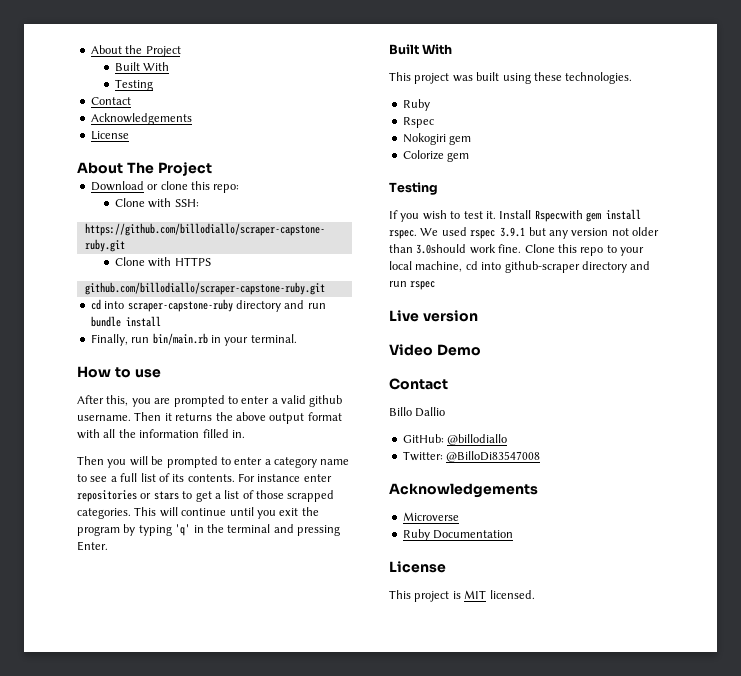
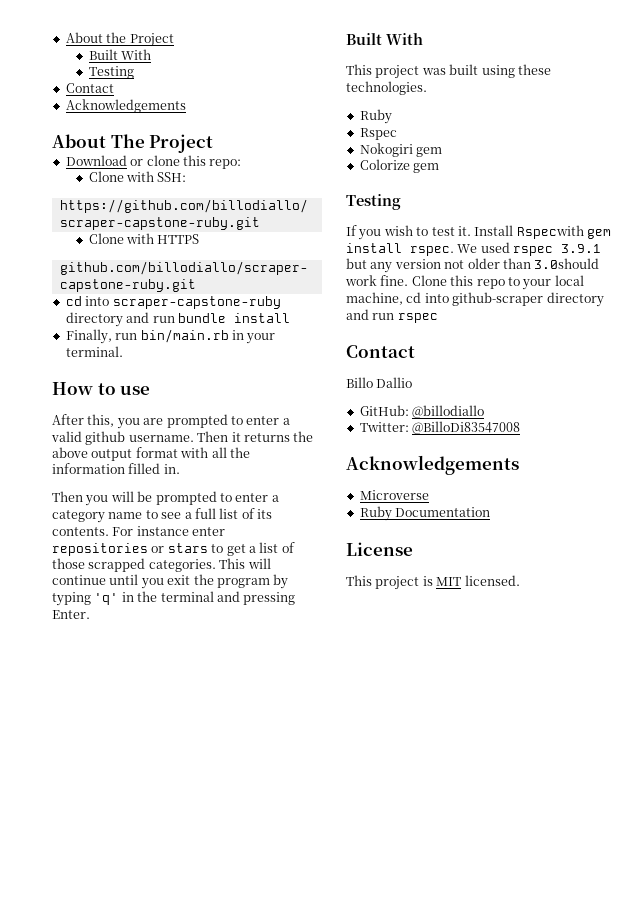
[90,131,129,140] // License -> (186, 106) none
[389,310,478,322] [389,344,481,356] // Live version // Video Demo -> (438, 318) none

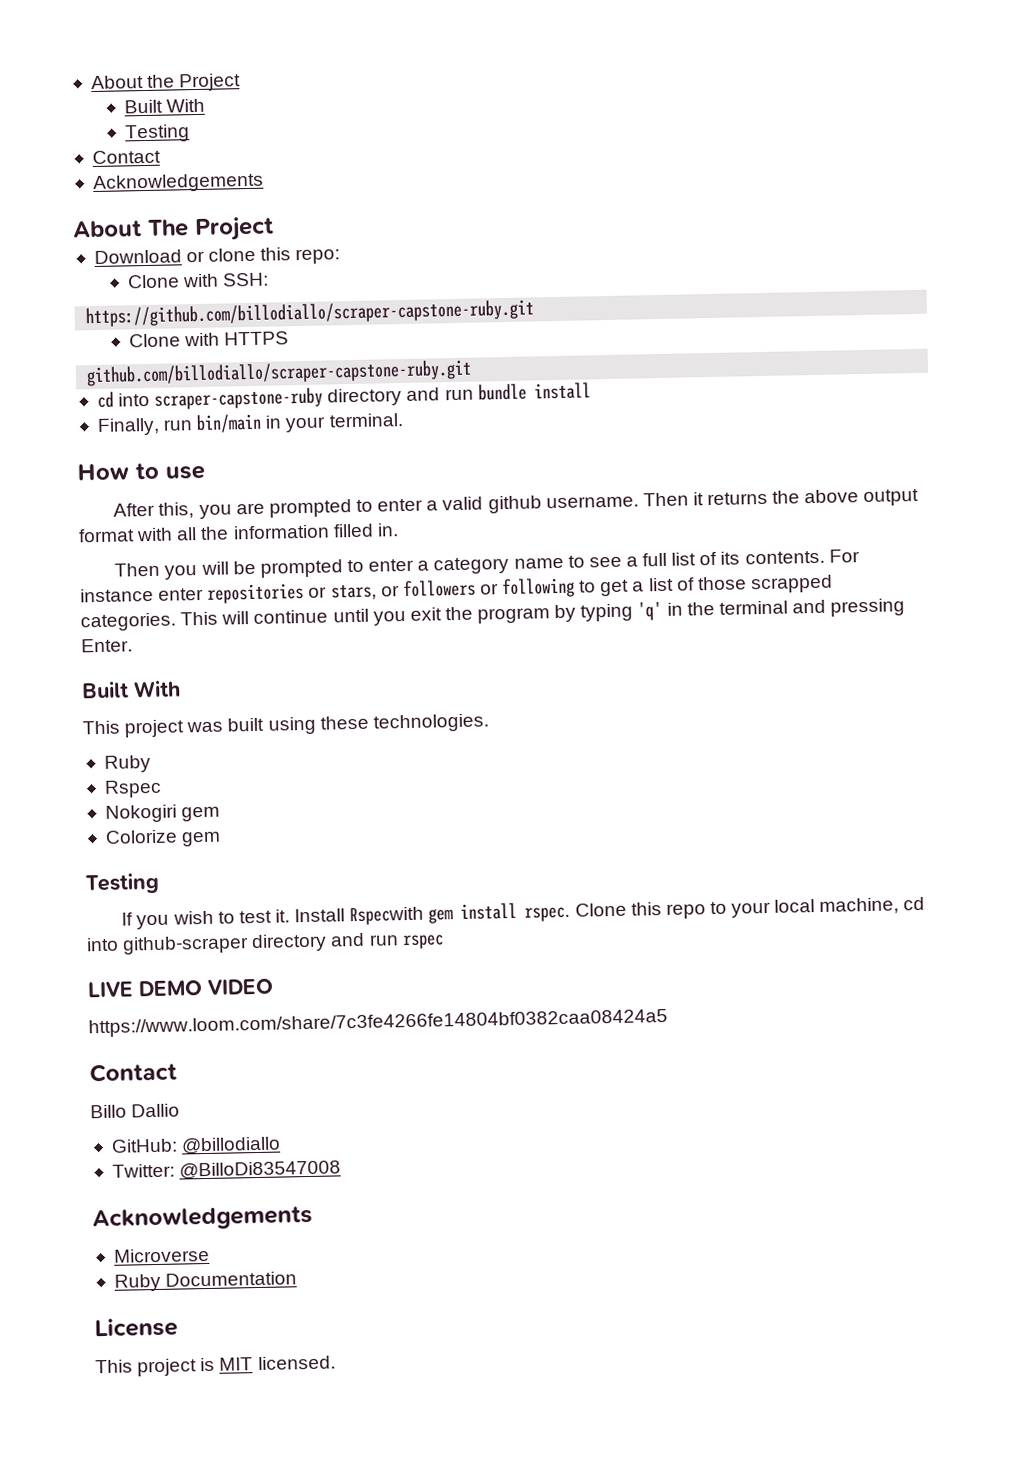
[140,329,229,343] bin/main.rb -> [196,413,263,434] bin/main
[167,543,208,553] stars -> [330,577,576,601] stars, or followers or following
[457,242,602,256] [346,258,600,273] [345,275,409,286] We used rspec 3.9.1 but any version not older than 3.0should work fine. -> (571, 914) none
(438, 318) none -> [87,978,274,998] [88,1008,668,1038] // LIVE DEMO VIDEO // https://www.loom.com/share/7c3fe4266fe14804bf0382caa08424a5

